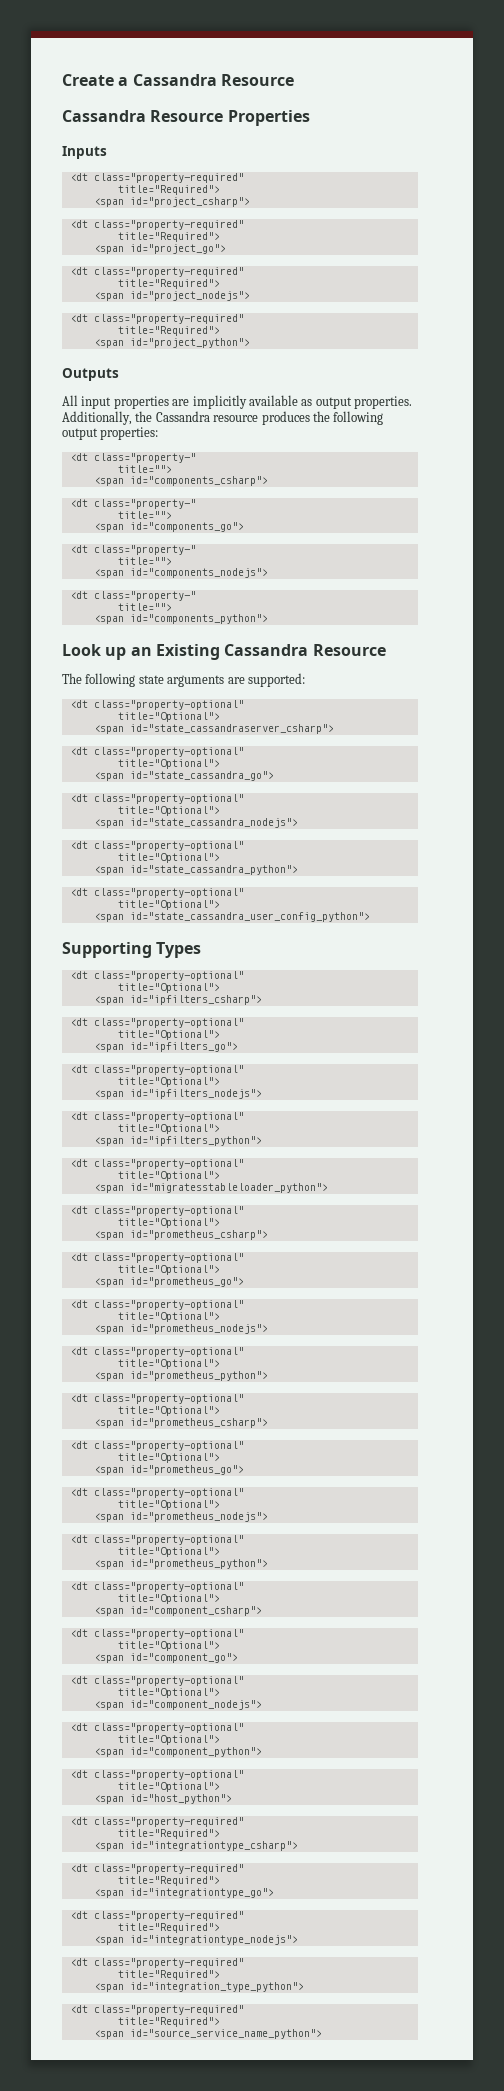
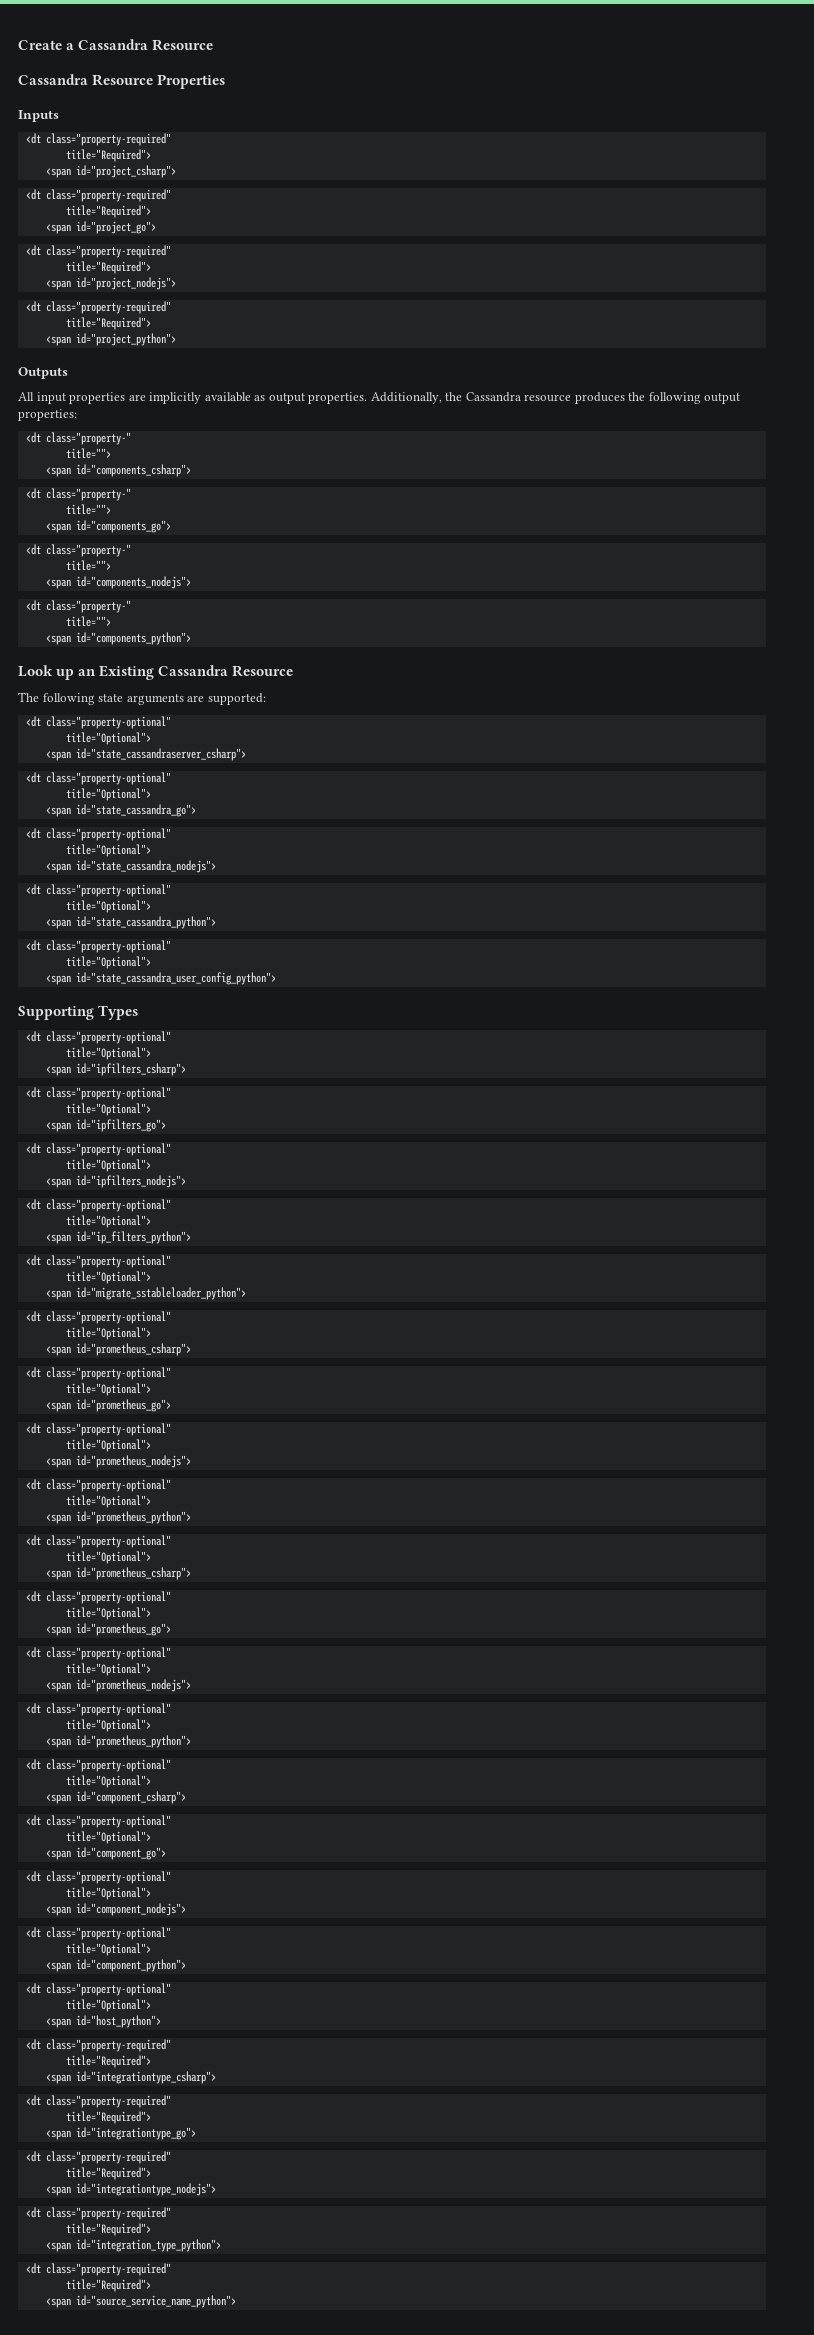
[129,1136,262,1146] [69,1159,244,1169] [117,1171,220,1181] [93,1183,328,1193] id="ipfilters_python"> // <dt class="property-optional" // title="Optional"> // <span id="migratesstableloader_python"> -> [75,1231,191,1244] [25,1255,171,1268] [65,1271,151,1284] [45,1287,246,1300] id="ip_filters_python"> // <dt class="property-optional" // title="Optional"> // <span id="migrate_sstableloader_python">

